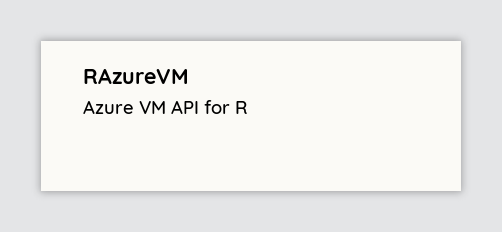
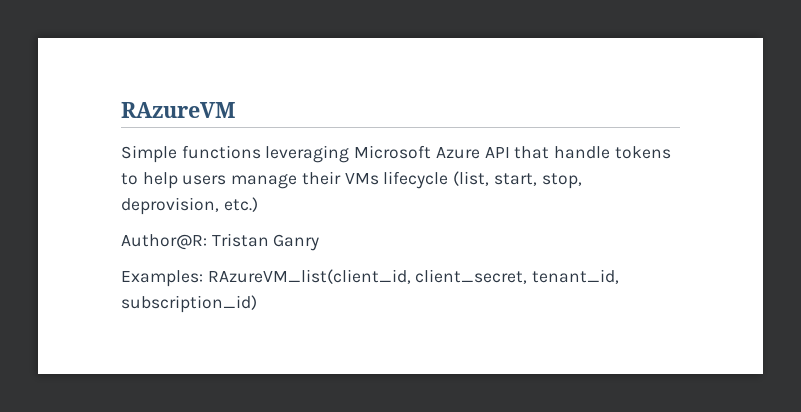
[83,100,248,114] Azure VM API for R -> [121,145,671,163] [121,171,582,189] [121,197,258,215] [121,233,320,251] [121,269,620,287] [121,295,257,313] Simple functions leveraging Microsoft Azure API that handle tokens to help users manage their VMs lifecycle (list, start, stop, deprovision, etc.) // Author@R: Tristan Ganry // Examples: RAzureVM_list(client_id, client_secret, tenant_id, subscription_id)

